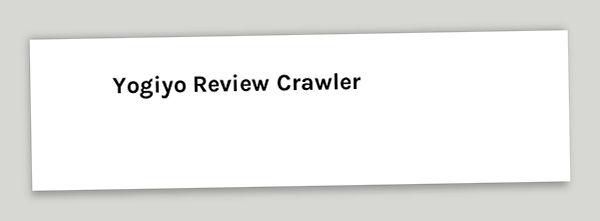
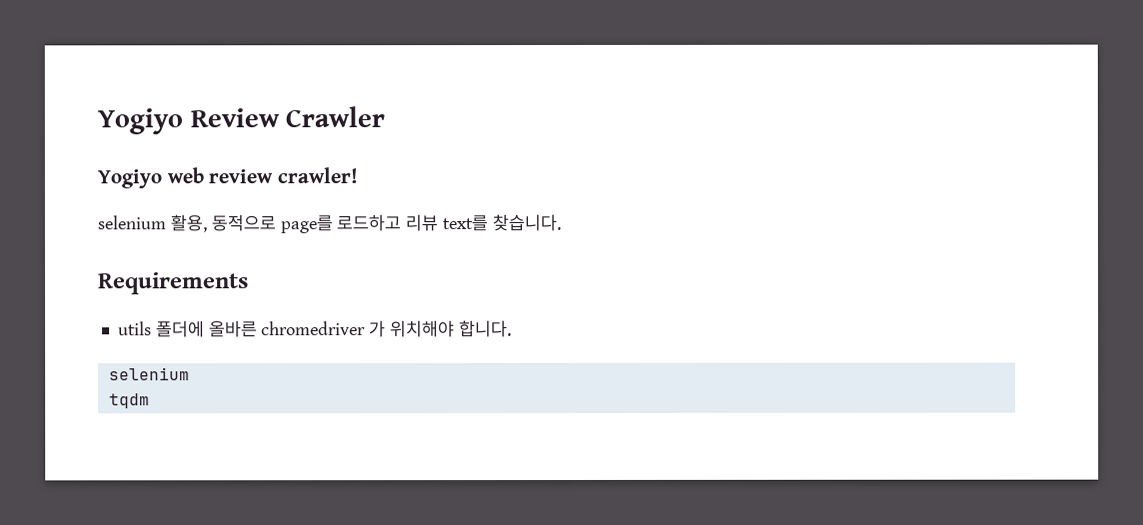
(362, 81) none -> [97,167,359,189] [97,214,562,234] [98,272,249,295] [117,320,512,338] [108,367,190,381] [108,393,150,409] // Yogiyo web review crawler! // selenium 활용, 동적으로 page를 로드하고 리뷰 text를 찾습니다. // Requirements // utils 폴더에 올바른 chromedriver 가 위치해야 합니다. // selenium // tqdm

